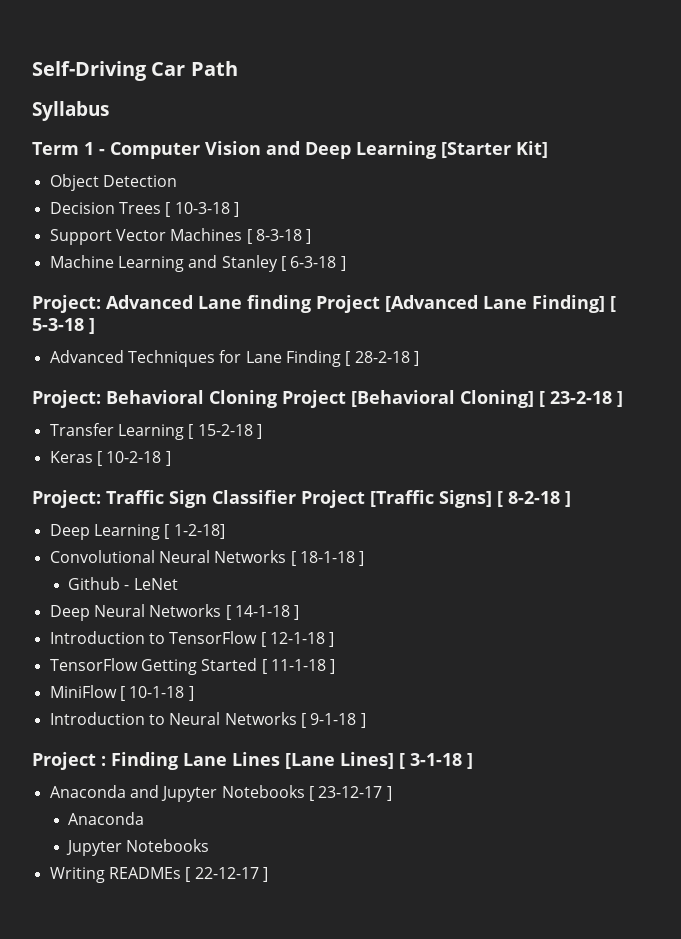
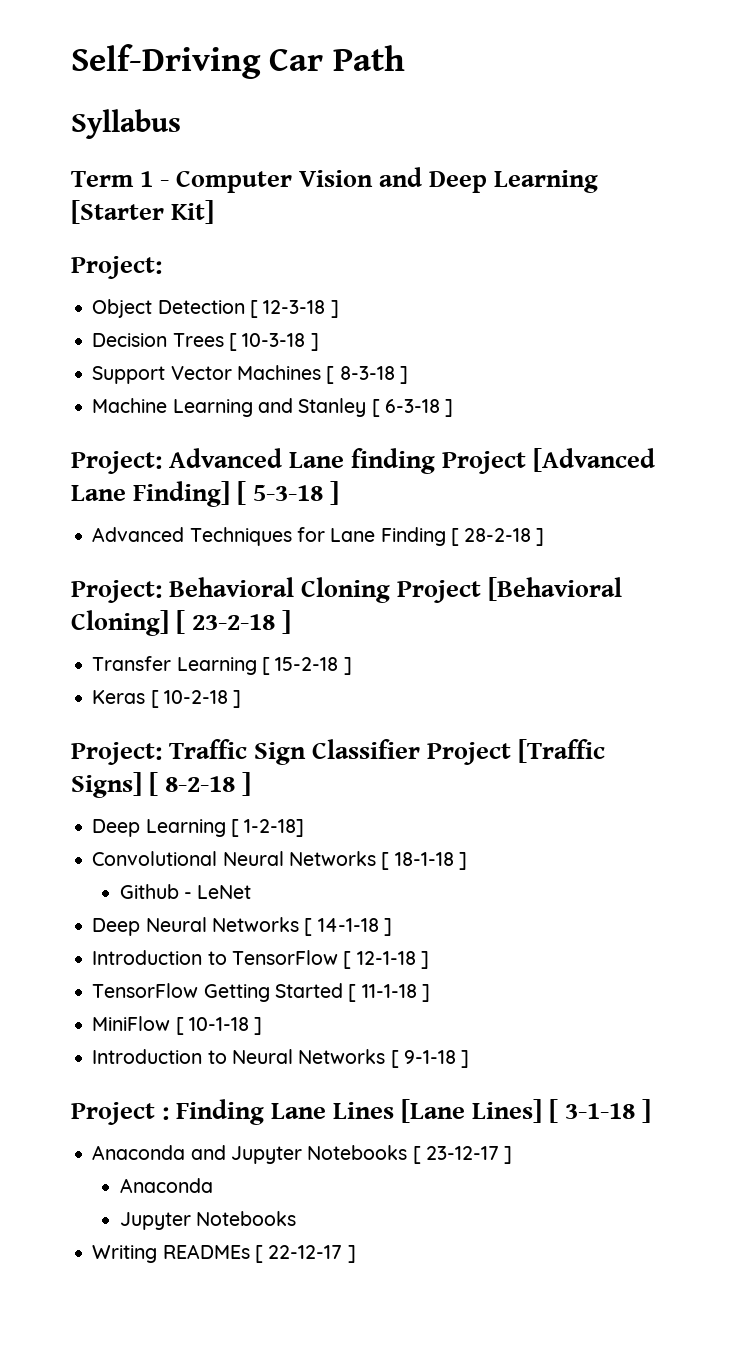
(548, 149) none -> [71,256,162,279] // Project:
(177, 181) none -> [249,300,339,318] [ 12-3-18 ]

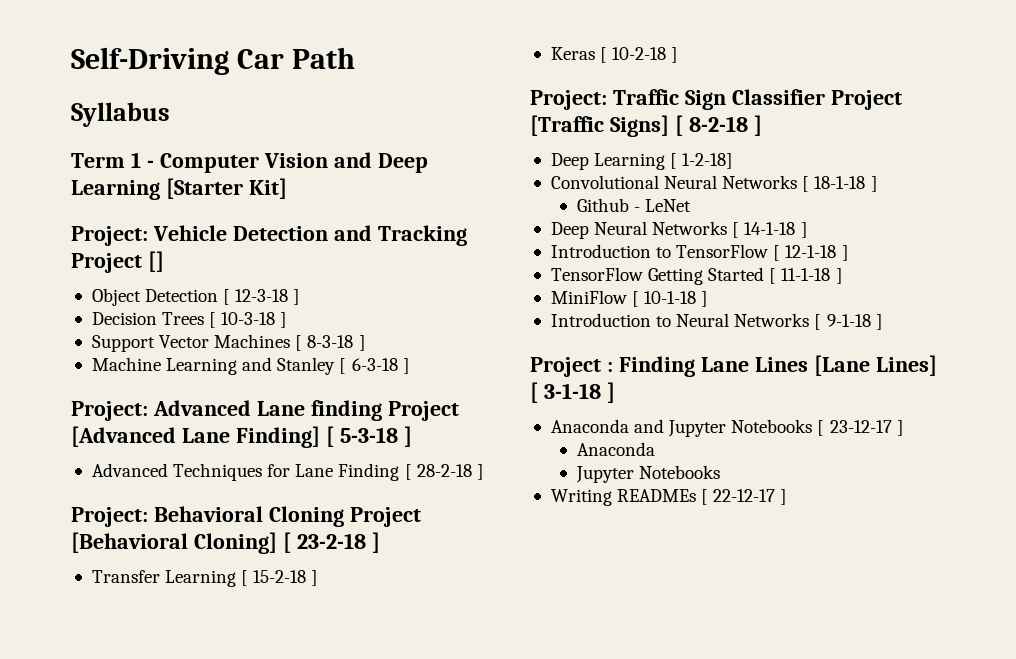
(162, 267) none -> [152,225,467,246] [71,251,164,273] Vehicle Detection and Tracking Project []

